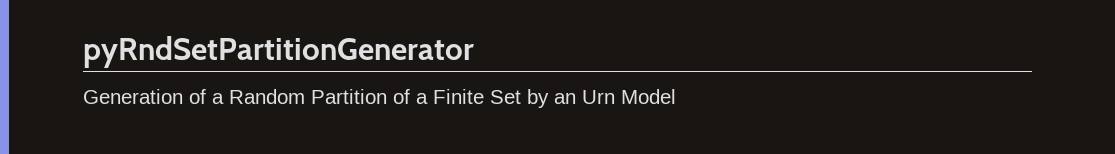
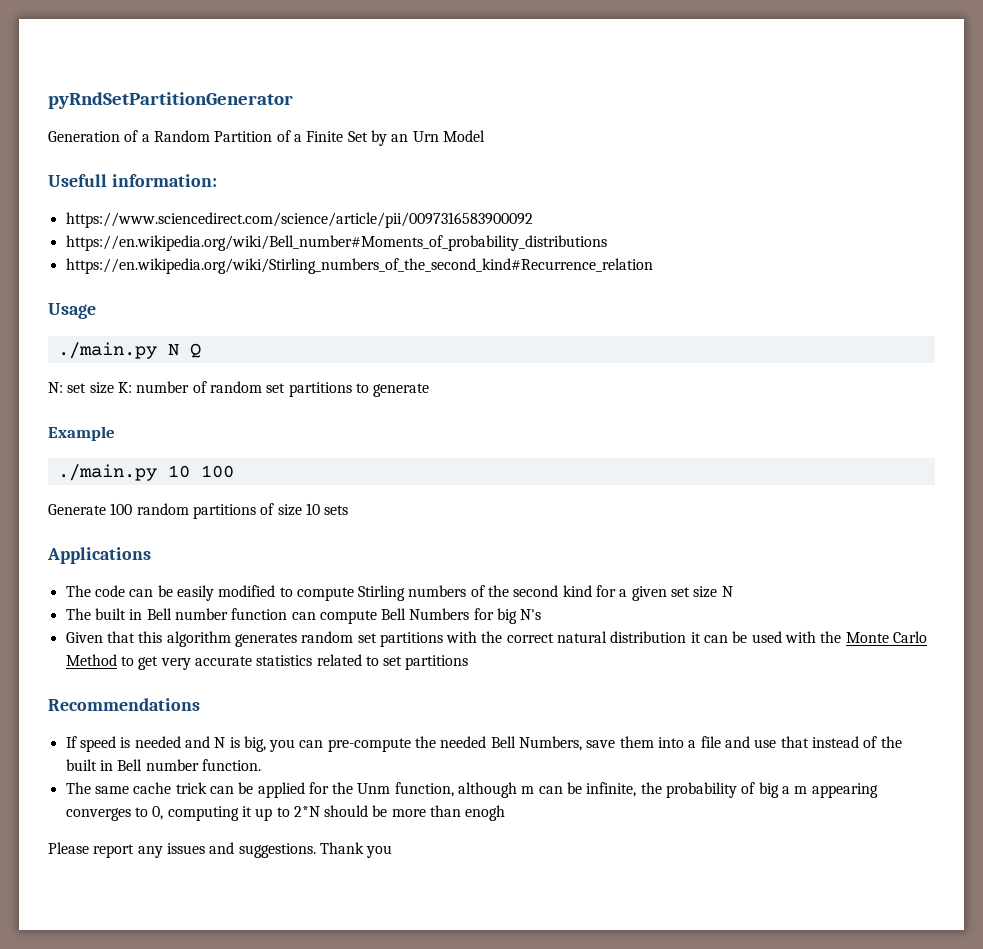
(676, 96) none -> [48,174,217,187] [65,212,533,228] [65,235,607,251] [65,258,653,274] [48,303,96,319] [57,342,201,359] [48,381,430,397] [48,426,115,441] [57,464,234,481] [48,503,349,519] [47,547,151,564] [65,585,733,601] [65,608,542,624] [65,631,928,647] [65,654,469,670] [48,698,200,711] [65,736,902,752] [65,759,261,771] [65,782,878,798] [65,805,506,821] [48,842,393,858] // Usefull information: // https://www.sciencedirect.com/science/article/pii/0097316583900092 // https://en.wikipedia.org/wiki/Bell_number#Moments_of_probability_distributions // https://en.wikipedia.org/wiki/Stirling_numbers_of_the_second_kind#Recurrence_relation // Usage // ./main.py N Q // N: set size K: number of random set partitions to generate // Example // ./main.py 10 100 // Generate 100 random partitions of size 10 sets // Applications // The code can be easily modified to compute Stirling numbers of the second kind for a given set size N // The built in Bell number function can compute Bell Numbers for big N's // Given that this algorithm generates random set partitions with the correct natural distribution it can be used with the Monte Carlo Method to get very accurate statistics related to set partitions // Recommendations // If speed is needed and N is big, you can pre-compute the needed Bell Numbers, save them into a file and use that instead of the built in Bell number function. // The same cache trick can be applied for the Unm function, although m can be infinite, the probability of big a m appearing converges to 0, computing it up to 2*N should be more than enogh // Please report any issues and suggestions. Thank you

